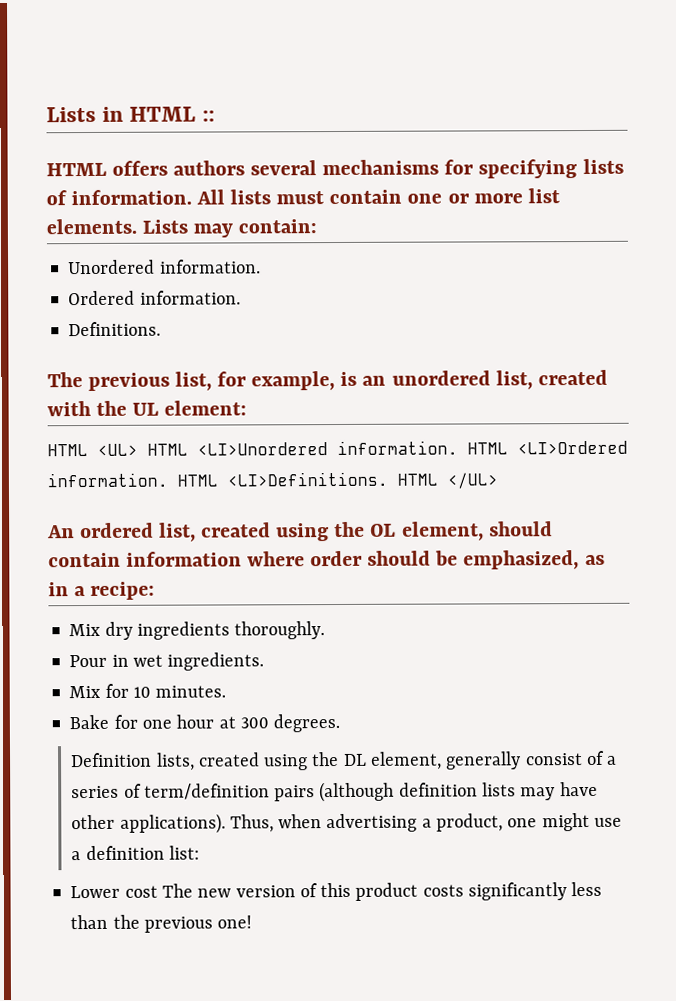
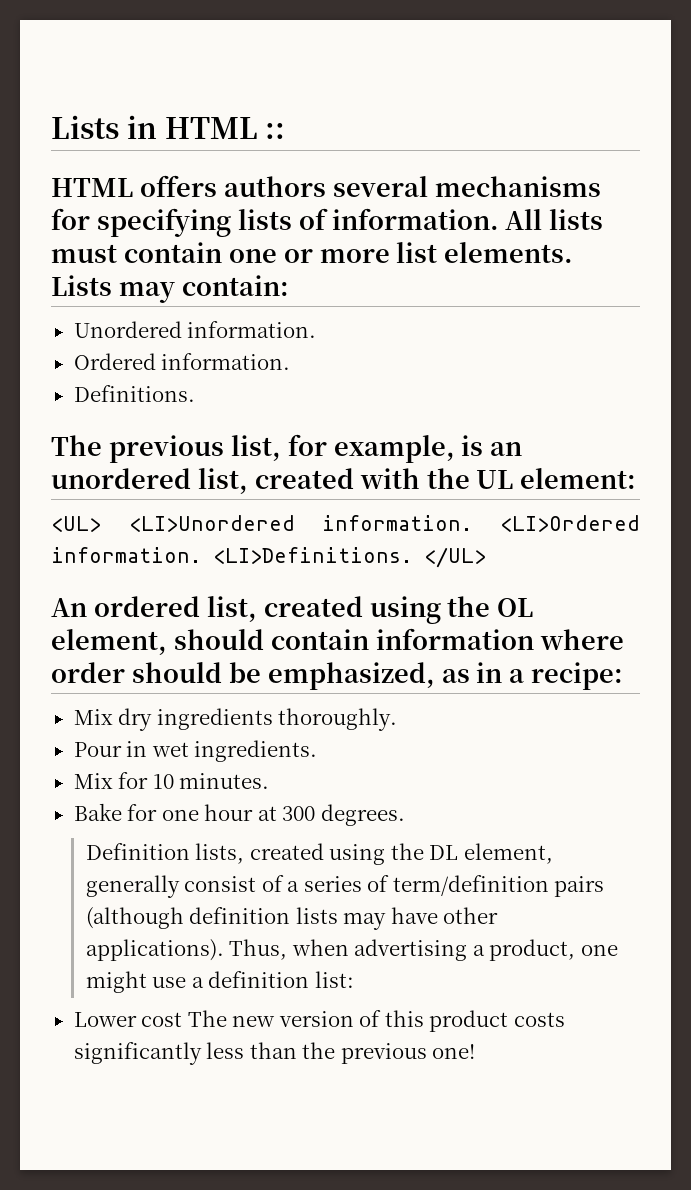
[47,443,188,457] HTML <UL> HTML -> [51,516,101,532] <UL>
[467,442,508,455] HTML -> (473, 523) none
[177,471,438,487] HTML <LI>Definitions. HTML -> [213,547,412,564] <LI>Definitions.

